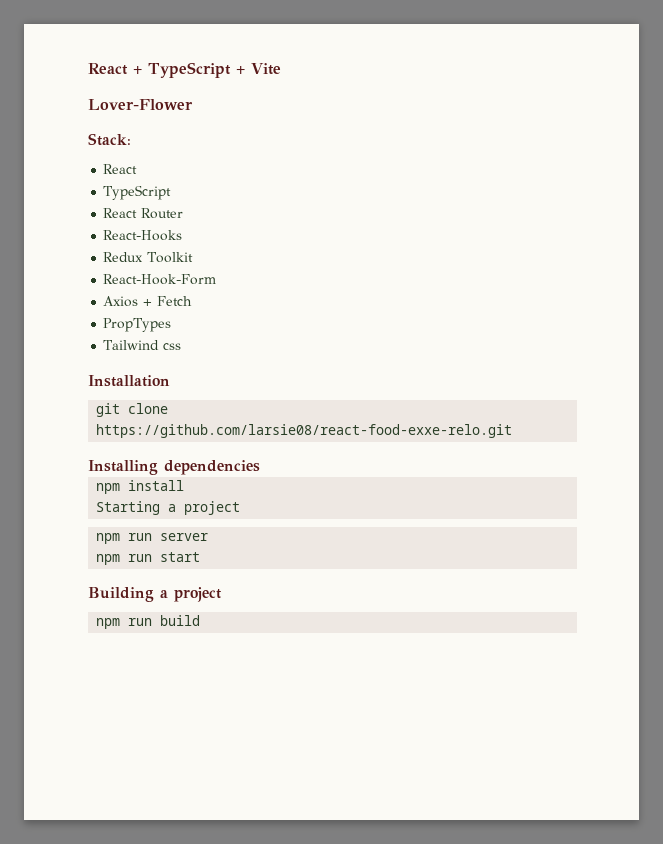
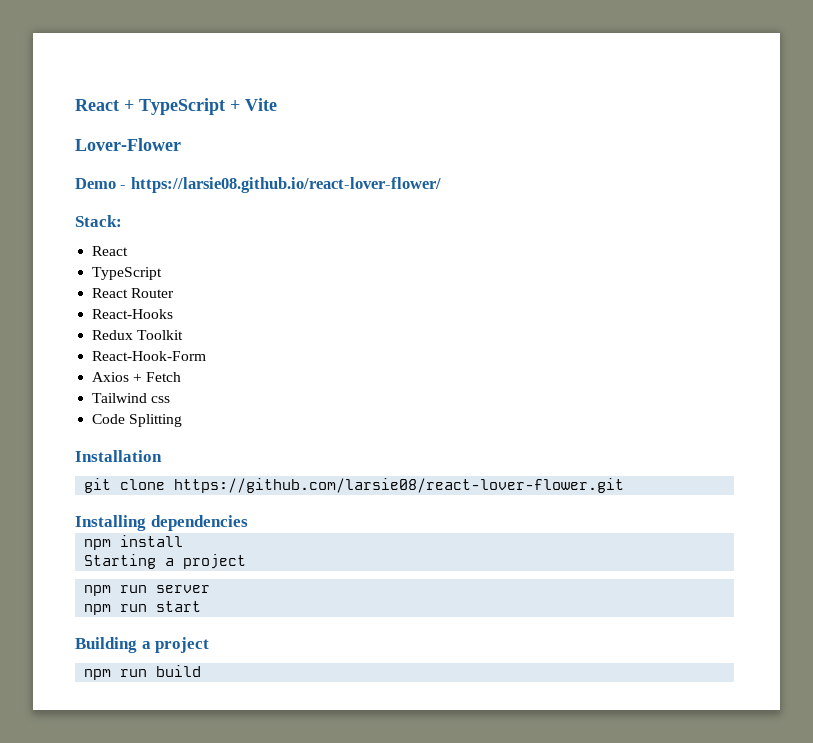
(193, 104) none -> [75,177,441,193] // Demo - https://larsie08.github.io/react-lover-flower/
[103,318,172,332] // PropTypes -> (182, 377) none
(182, 346) none -> [92,414,183,427] // Code Splitting
[96,424,513,438] https://github.com/larsie08/react-food-exxe-relo.git -> [174,478,625,493] https://github.com/larsie08/react-lover-flower.git

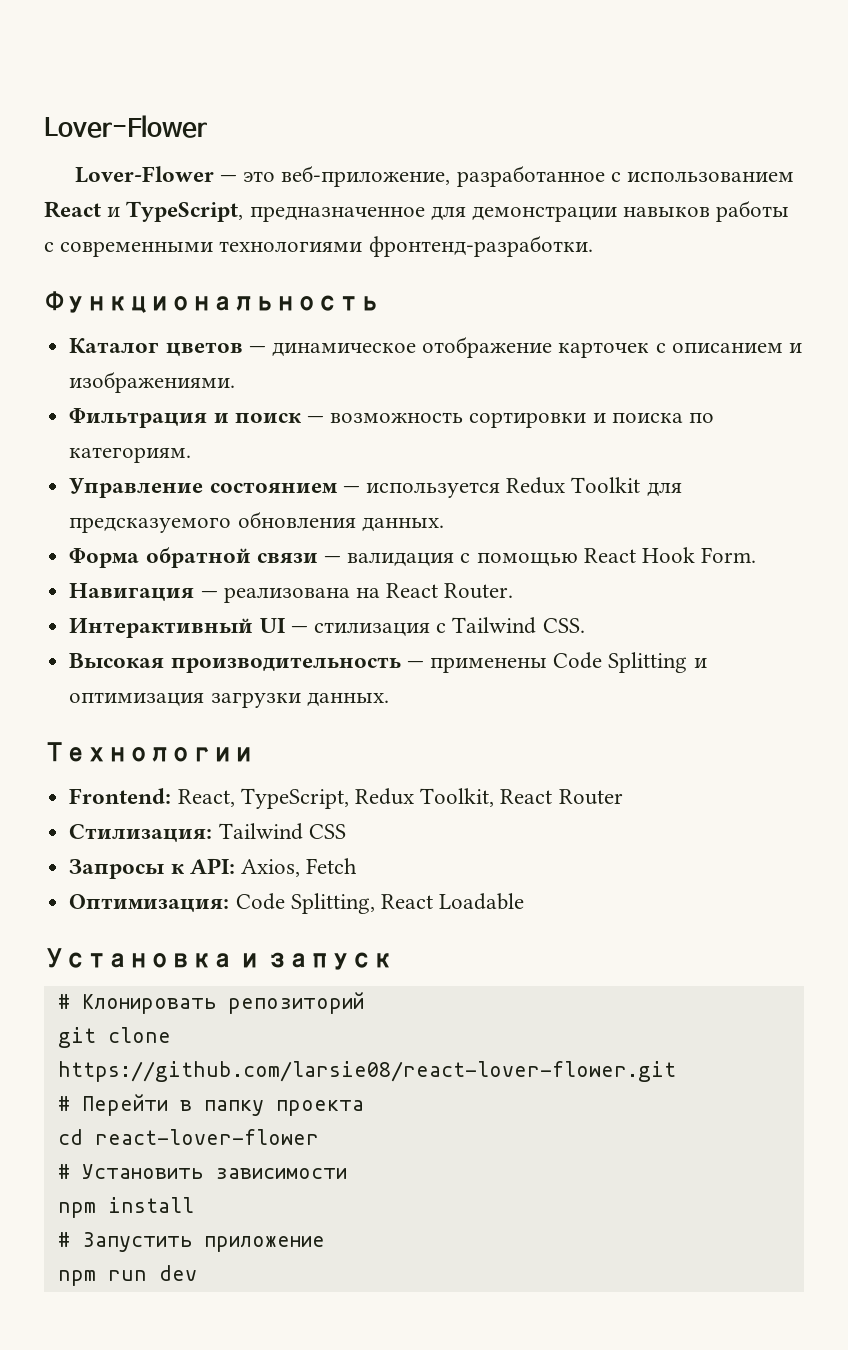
[75,98,277,115] [75,138,181,151] [75,177,441,193] [75,215,122,227] [92,246,129,256] [92,267,163,280] [92,288,175,298] [92,309,174,319] [92,330,184,340] [92,351,207,361] [92,372,182,382] [92,393,171,403] [92,414,183,427] [75,450,162,462] [84,478,625,493] [75,515,248,531] React + TypeScript + Vite // Lover-Flower // Demo - https://larsie08.github.io/react-lover-flower/ // Stack: // React // TypeScript // React Router // React-Hooks // Redux Toolkit // React-Hook-Form // Axios + Fetch // Tailwind css // Code Splitting // Installation // git clone https://github.com/larsie08/react-lover-flower.git // Installing dependencies -> [44,115,207,138] [74,165,794,187] [44,200,790,222] [44,235,593,257] [44,291,380,313] [69,336,802,358] [69,371,236,393] [69,408,714,428] [69,447,192,463] [69,477,682,498] [69,511,444,533] [69,547,757,568] [69,583,514,603] [69,617,585,638] [69,652,707,673] [69,692,389,708] [44,742,254,762] [69,788,623,809] [69,823,346,843] [69,858,358,879] [69,893,525,914] [44,948,393,970] [57,992,364,1014] [57,1027,171,1048] [57,1061,676,1082] [57,1094,364,1116] [57,1129,319,1145] [57,1164,347,1179] Lover-Flower // Lover-Flower — это веб-приложение, разработанное с использованием React и TypeScript, предназначенное для демонстрации навыков работы с современными технологиями фронтенд-разработки. // Функциональность // Каталог цветов — динамическое отображение карточек с описанием и изображениями. // Фильтрация и поиск — возможность сортировки и поиска по категориям. // Управление состоянием — используется Redux Toolkit для предсказуемого обновления данных. // Форма обратной связи — валидация с помощью React Hook Form. // Навигация — реализована на React Router. // Интерактивный UI — стилизация с Tailwind CSS. // Высокая производительность — применены Code Splitting и оптимизация загрузки данных. // Технологии // Frontend: React, TypeScript, Redux Toolkit, React Router // Стилизация: Tailwind CSS // Запросы к API: Axios, Fetch // Оптимизация: Code Splitting, React Loadable // Установка и запуск // # Клонировать репозиторий // git clone https://github.com/larsie08/react-lover-flower.git // # Перейти в папку проекта // cd react-lover-flower // # Установить зависимости
[84,554,247,569] [84,585,211,596] [84,601,202,615] [75,637,210,653] [84,665,202,680] Starting a project // npm run server // npm run start // Building a project // npm run build -> [57,1232,325,1252] [57,1265,197,1286] # Запустить приложение // npm run dev

